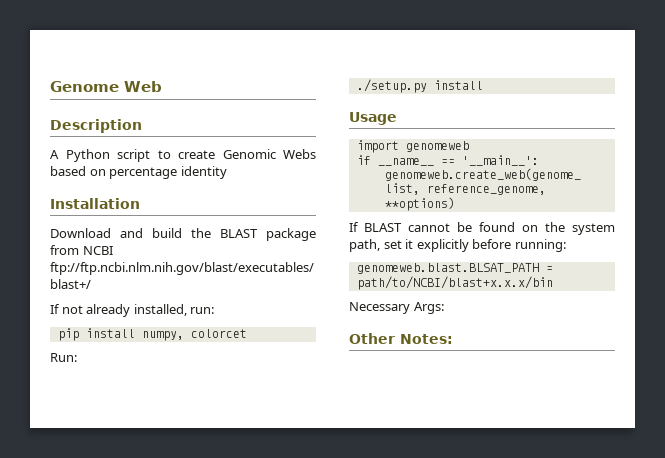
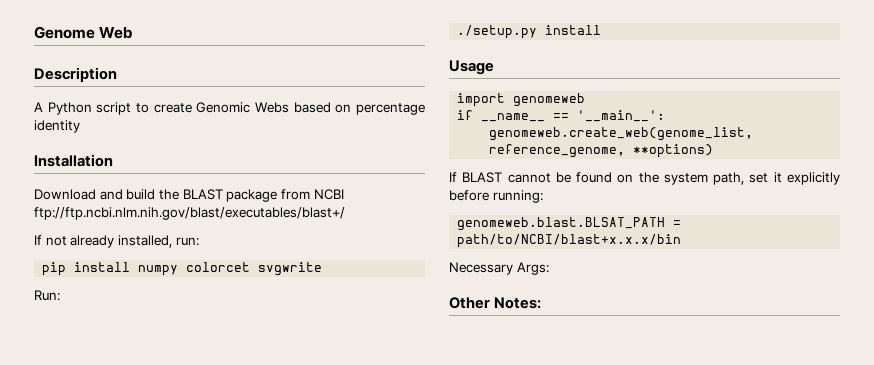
[141,331,184,341] numpy, -> [138,265,179,276] numpy
(247, 333) none -> [258,262,323,276] svgwrite

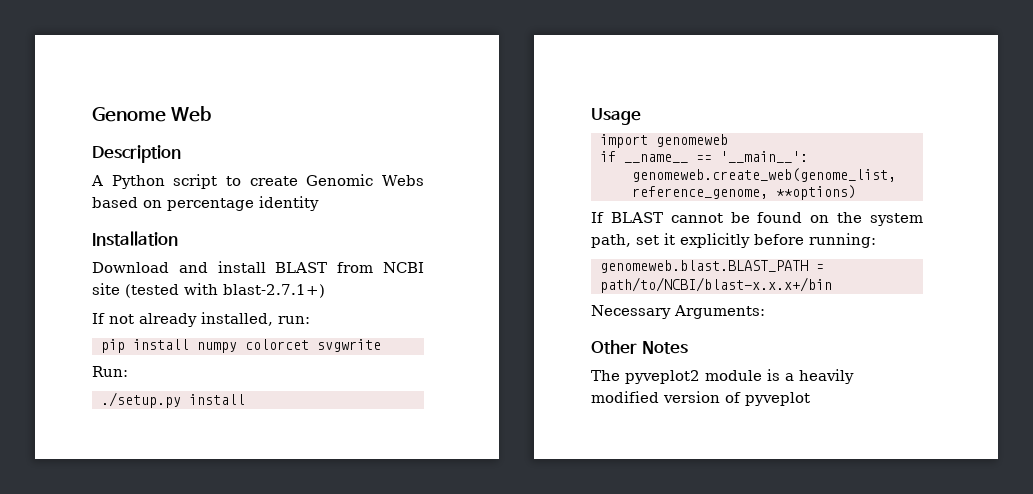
[126,189,344,202] [34,207,345,220] build the BLAST package from NCBI ftp://ftp.ncbi.nlm.nih.gov/blast/executables/blast+/ -> [217,261,425,273] [92,283,325,298] install BLAST from NCBI site (tested with blast-2.7.1+)
[457,217,682,231] [457,234,682,248] genomeweb.blast.BLSAT_PATH = path/to/NCBI/blast+x.x.x/bin -> [599,260,824,273] [599,277,832,293] genomeweb.blast.BLAST_PATH = path/to/NCBI/blast-x.x.x+/bin
[516,262,549,275] Args: -> [674,305,765,319] Arguments:
[494,297,542,309] Notes: -> [641,341,688,354] [591,369,854,384] [591,391,810,406] Notes // The pyveplot2 module is a heavily modified version of pyveplot

